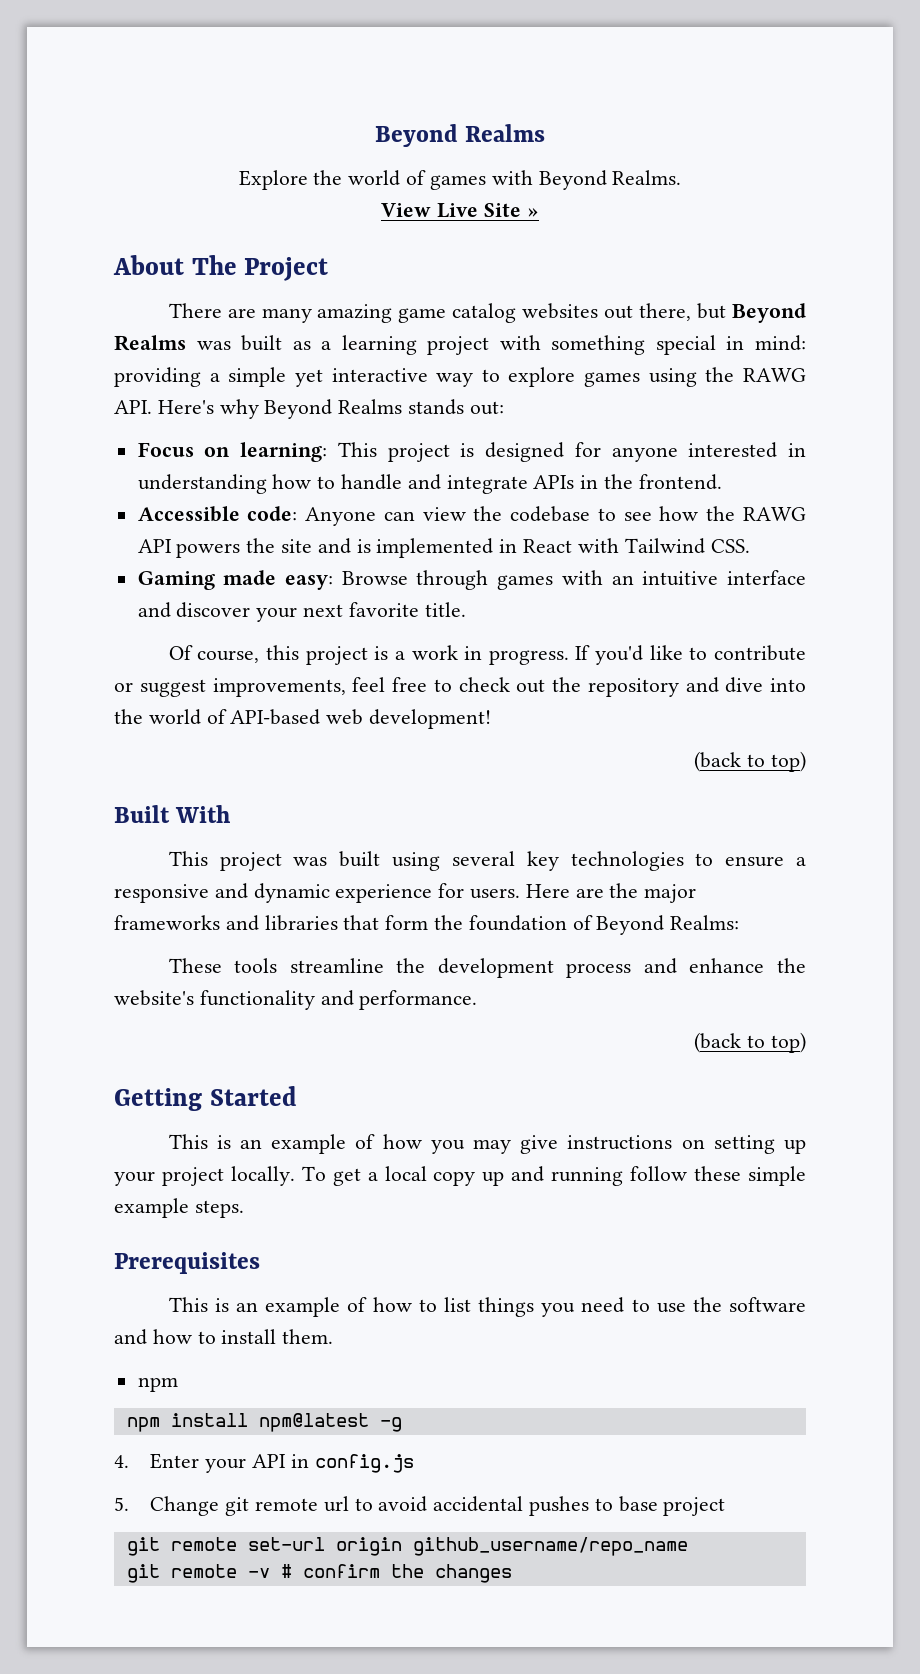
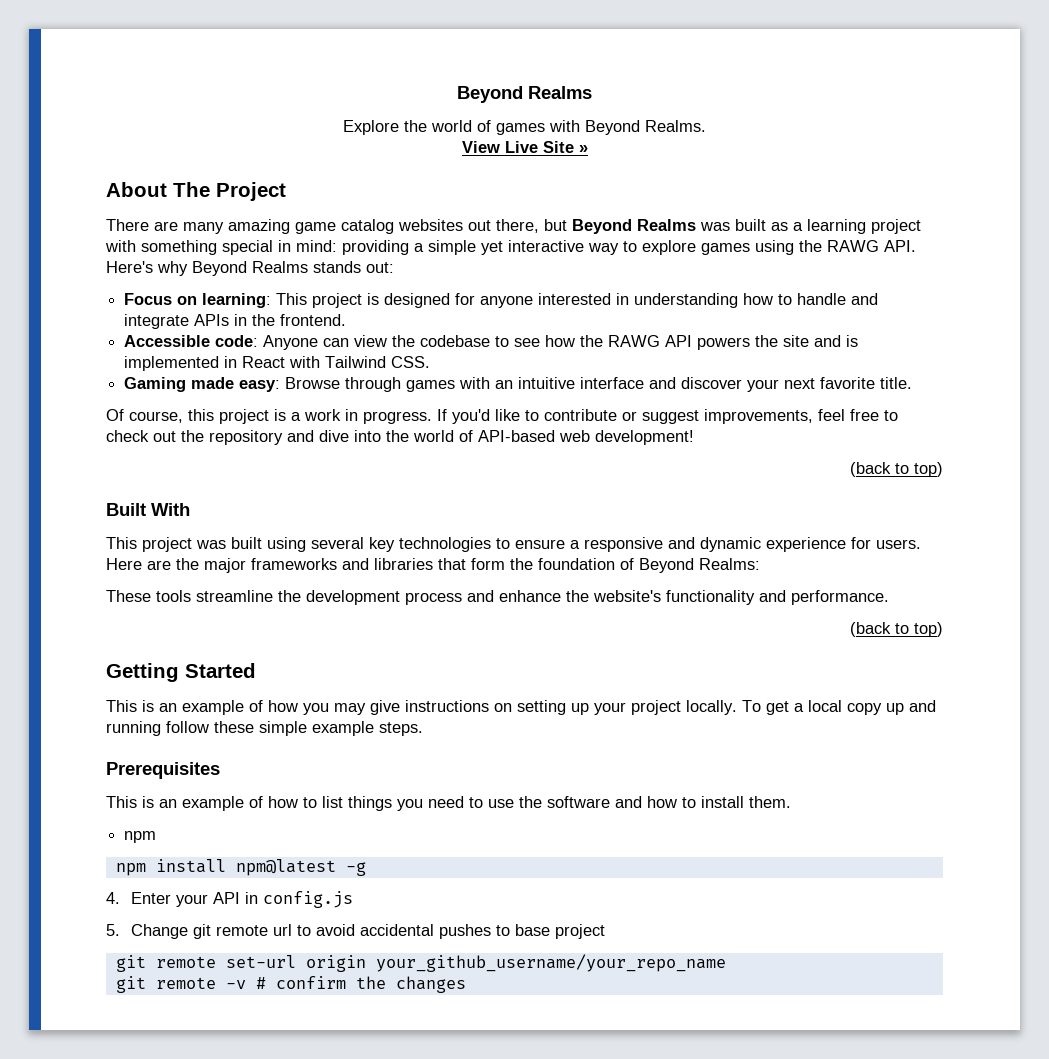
[412,1537,688,1556] github_username/repo_name -> [375,954,726,972] your_github_username/your_repo_name

